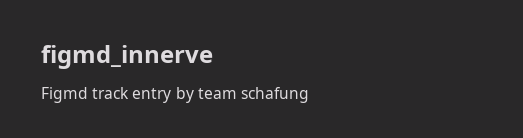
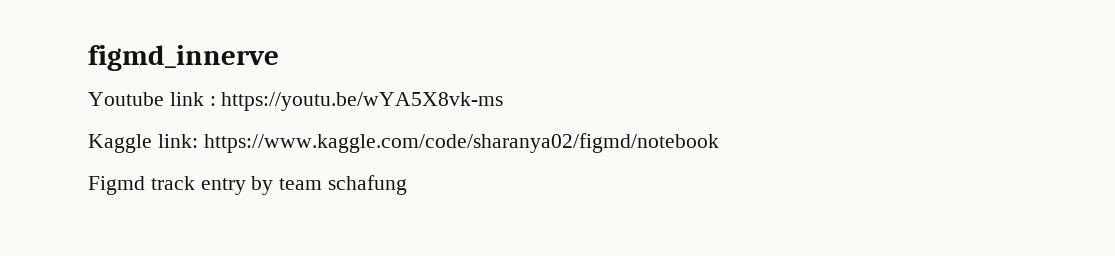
(213, 57) none -> [88,92,504,111] [88,133,719,153] // Youtube link : https://youtu.be/wYA5X8vk-ms // Kaggle link: https://www.kaggle.com/code/sharanya02/figmd/notebook

